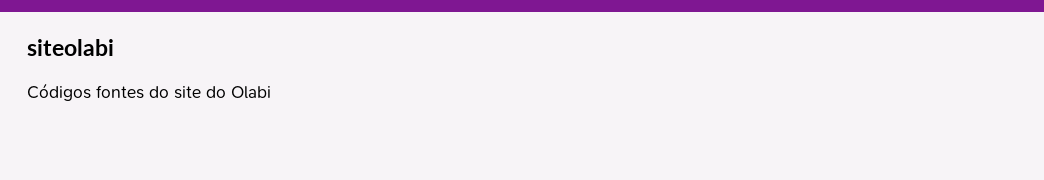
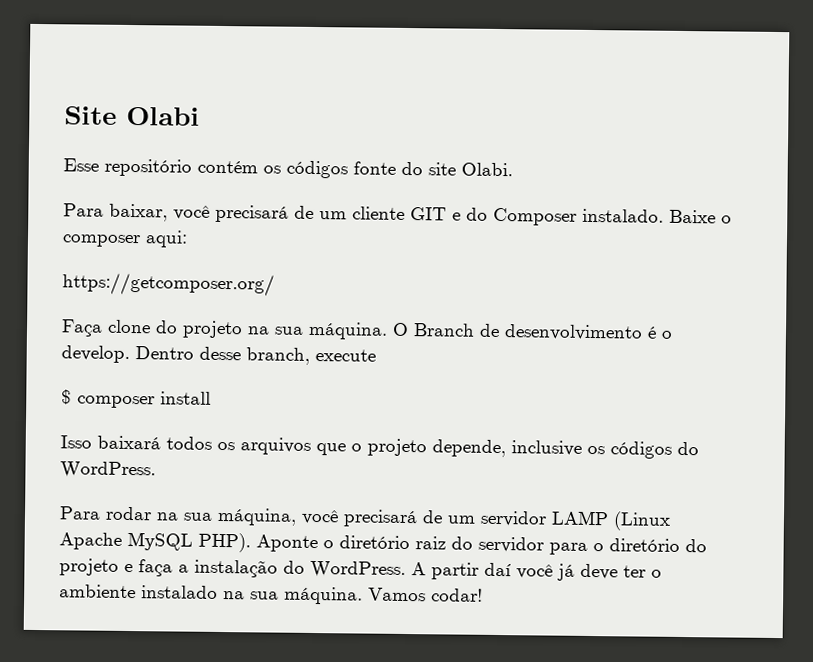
[27,39,114,56] [27,83,271,101] siteolabi // Códigos fontes do site do Olabi -> [64,106,200,126] [63,158,513,179] [63,203,732,226] [62,230,188,248] [62,272,275,297] [61,319,673,341] [61,345,376,365] [61,389,211,409] [60,435,699,459] [60,461,156,479] [59,506,671,531] [59,531,707,555] [59,558,662,581] [59,584,483,605] Site Olabi // Esse repositório contém os códigos fonte do site Olabi. // Para baixar, você precisará de um cliente GIT e do Composer instalado. Baixe o composer aqui: // https://getcomposer.org/ // Faça clone do projeto na sua máquina. O Branch de desenvolvimento é o develop. Dentro desse branch, execute // $ composer install // Isso baixará todos os arquivos que o projeto depende, inclusive os códigos do WordPress. // Para rodar na sua máquina, você precisará de um servidor LAMP (Linux Apache MySQL PHP). Aponte o diretório raiz do servidor para o diretório do projeto e faça a instalação do WordPress. A partir daí você já deve ter o ambiente instalado na sua máquina. Vamos codar!

